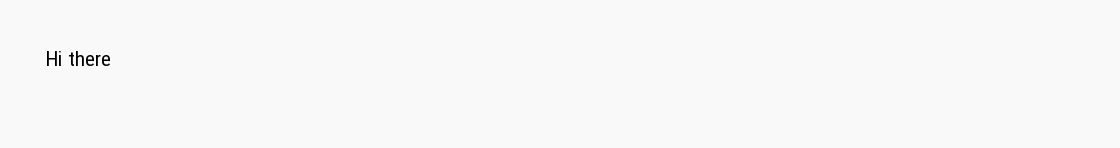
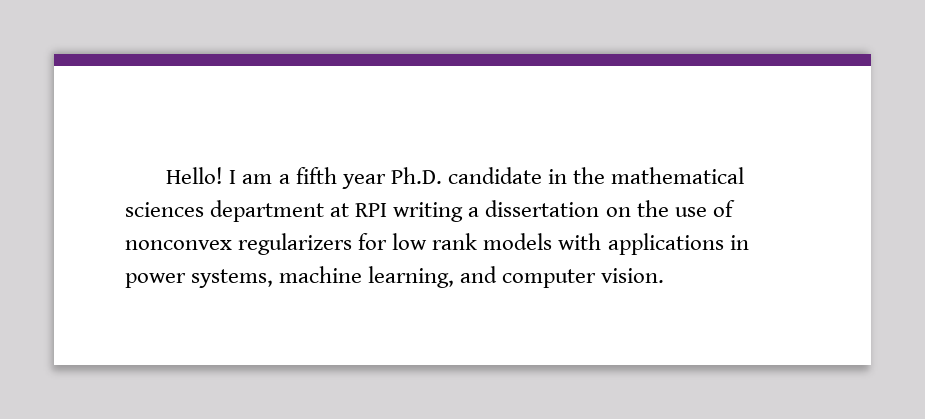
[45,51,111,66] Hi there -> [166,167,745,189] [125,200,735,222] [125,233,749,255] [125,266,665,288] Hello! I am a fifth year Ph.D. candidate in the mathematical sciences department at RPI writing a dissertation on the use of nonconvex regularizers for low rank models with applications in power systems, machine learning, and computer vision.

